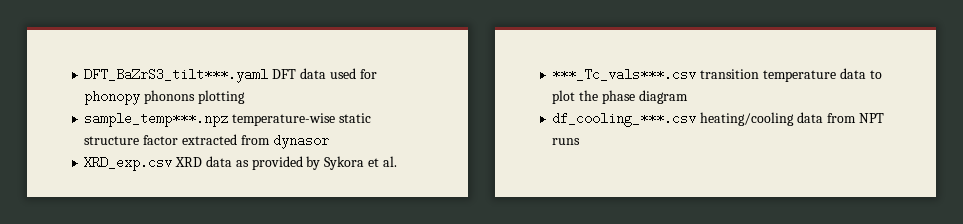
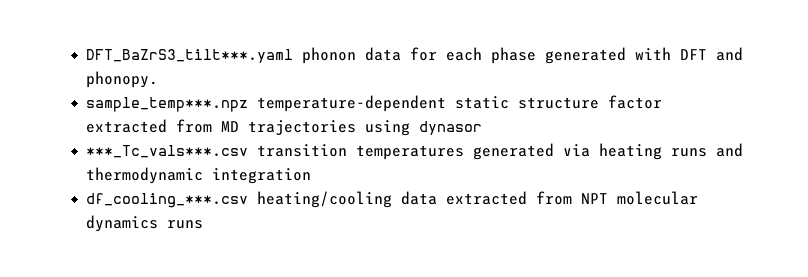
[272,68,377,79] [84,90,245,105] DFT data used for phonopy phonons plotting -> [302,47,744,64] [86,71,159,88] phonon data for each phase generated with DFT and phonopy.
[232,113,336,126] temperature-wise -> [257,95,447,112] temperature-dependent
[272,134,329,149] [84,156,397,171] [552,68,882,82] [552,90,688,104] dynasor // XRD_exp.csv XRD data as provided by Sykora et al. // ***_Tc_vals***.csv transition temperature data to plot the phase diagram -> [221,120,483,136] [86,143,744,160] [86,167,312,184] MD trajectories using dynasor // ***_Tc_vals***.csv transition temperatures generated via heating runs and thermodynamic integration
(823, 117) none -> [446,191,528,205] extracted
(884, 118) none -> [617,191,699,205] [86,215,159,232] molecular dynamics

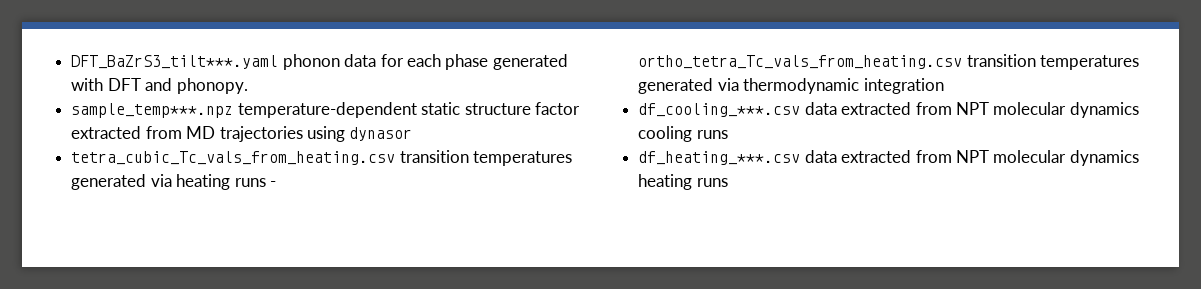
[86,145,249,158] ***_Tc_vals***.csv -> [71,151,396,165] tetra_cubic_Tc_vals_from_heating.csv
[716,143,744,157] and -> [269,181,276,187] [638,54,1140,70] [638,78,739,94] - ortho_tetra_Tc_vals_from_heating.csv transition temperatures generated via
[257,191,699,208] [86,215,204,232] heating/cooling data extracted from NPT molecular dynamics runs -> [804,102,1139,118] [638,126,728,142] [638,150,1139,166] [638,174,728,190] data extracted from NPT molecular dynamics cooling runs // df_heating_***.csv data extracted from NPT molecular dynamics heating runs

